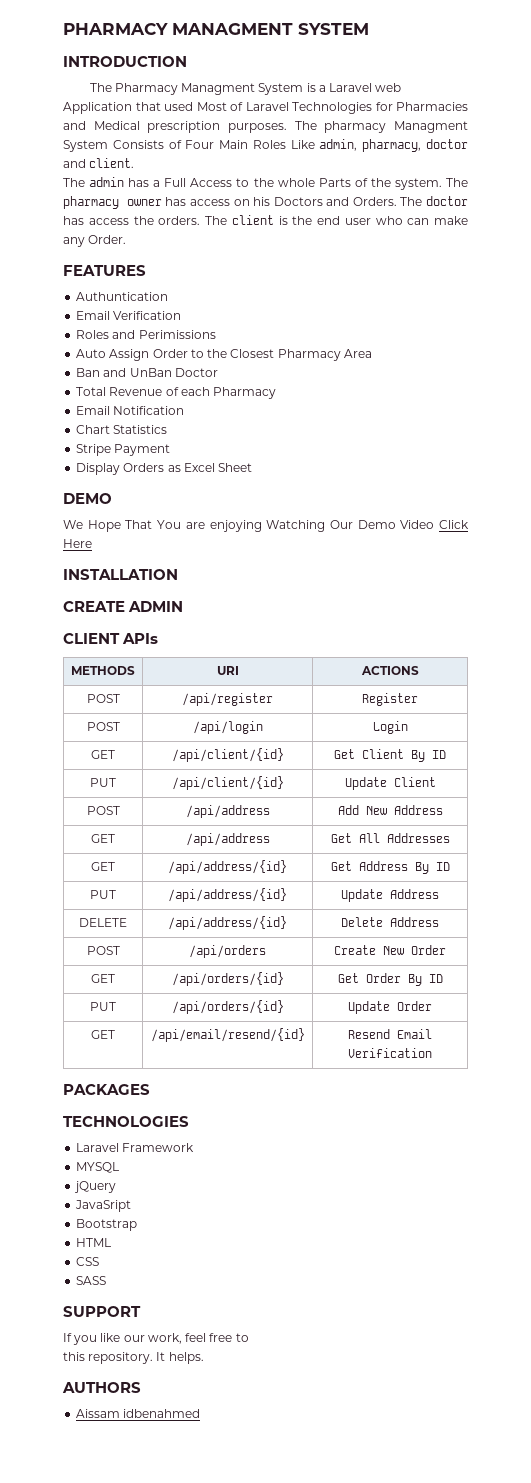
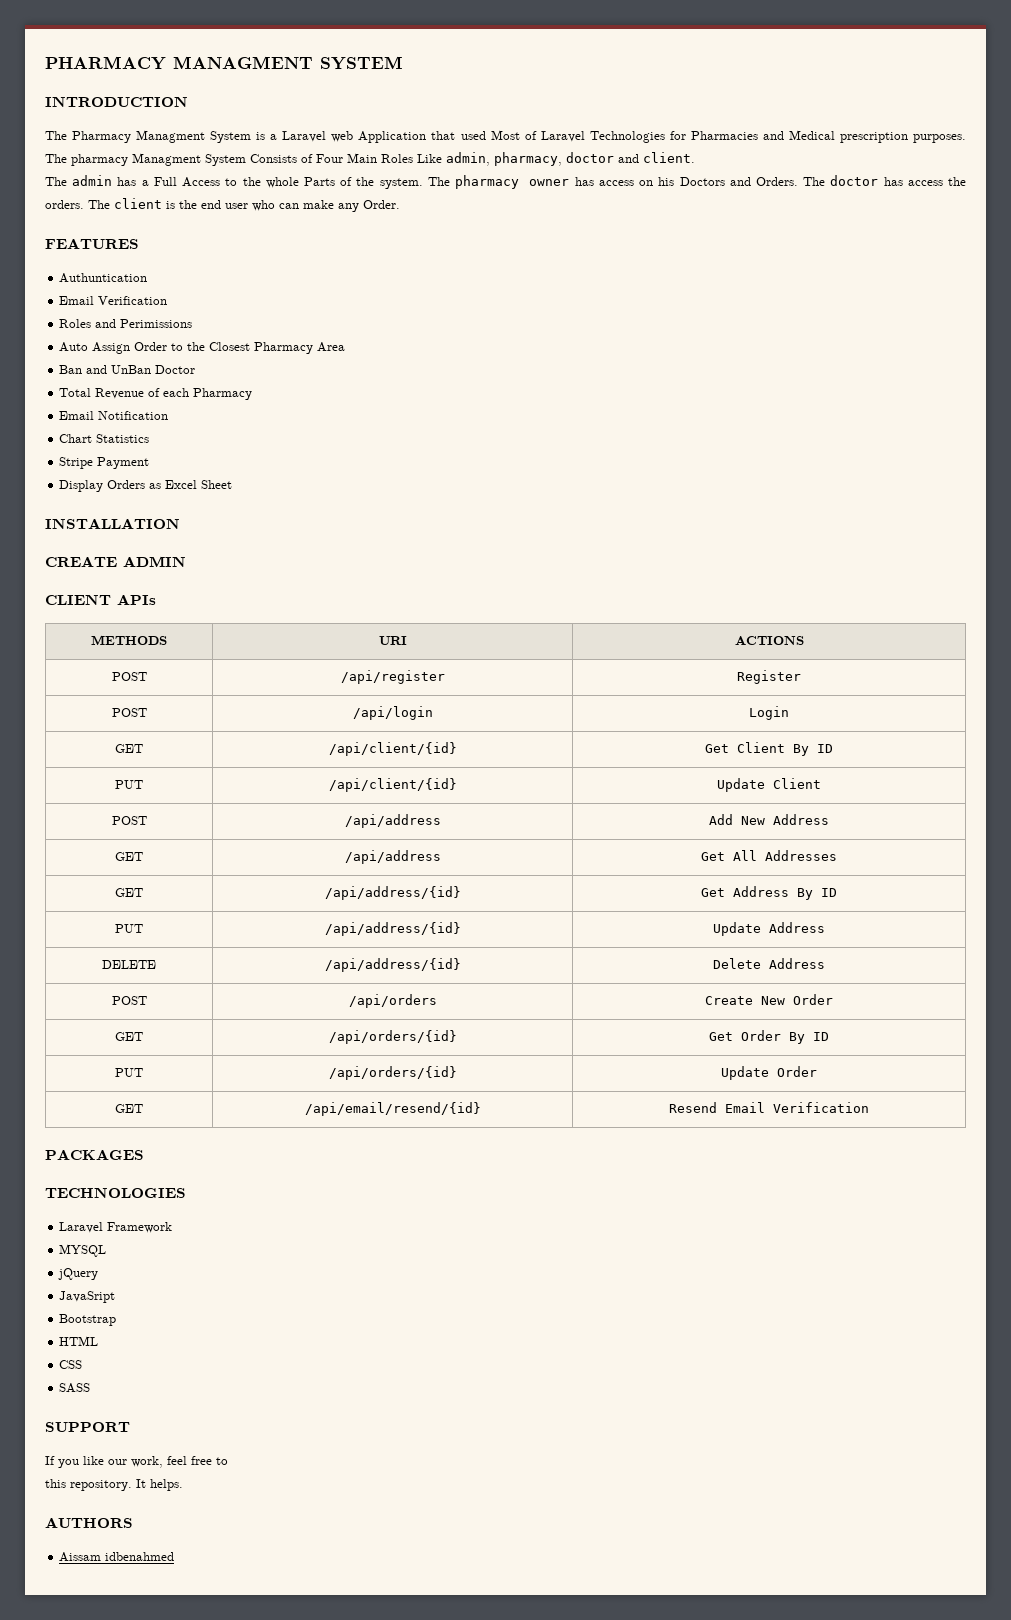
[63,493,112,504] [63,520,469,532] [63,539,92,548] // DEMO // We Hope That You are enjoying Watching Our Demo Video Click Here -> (233, 484) none

